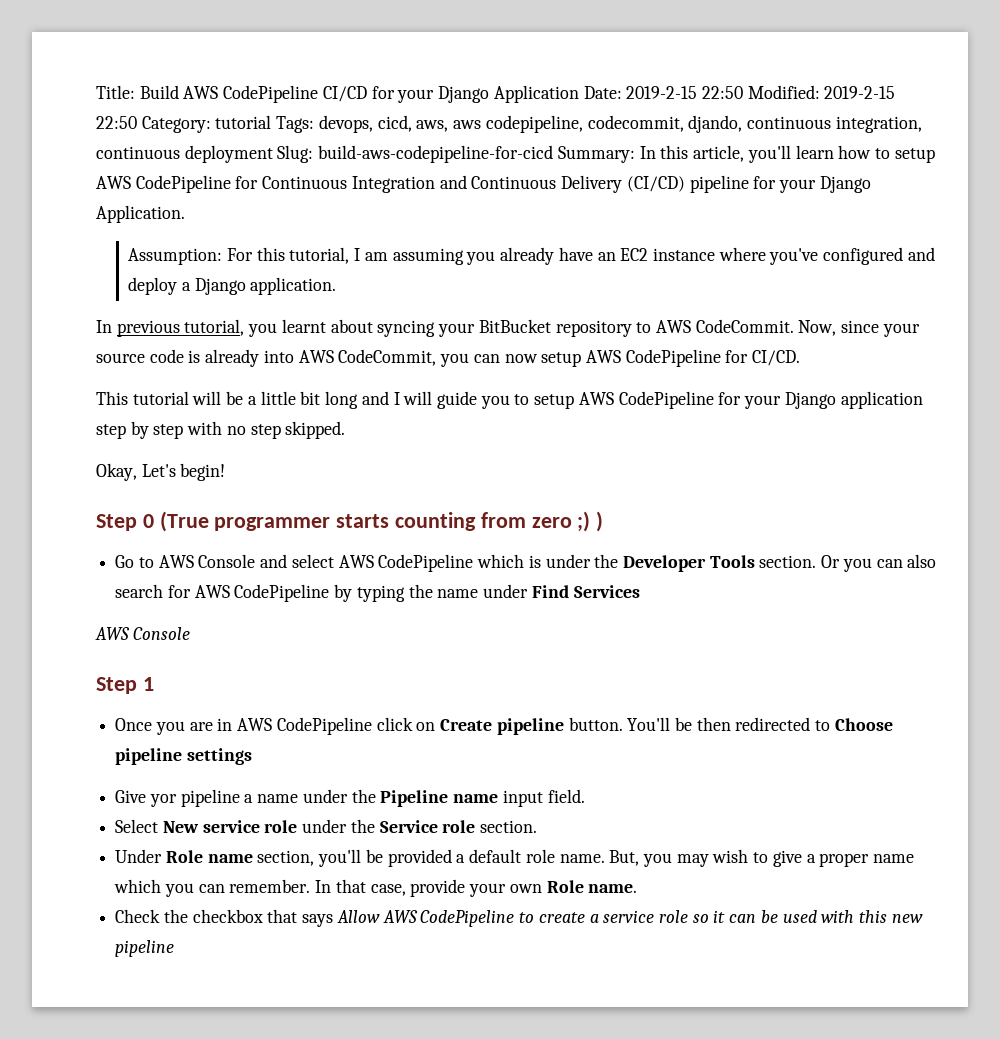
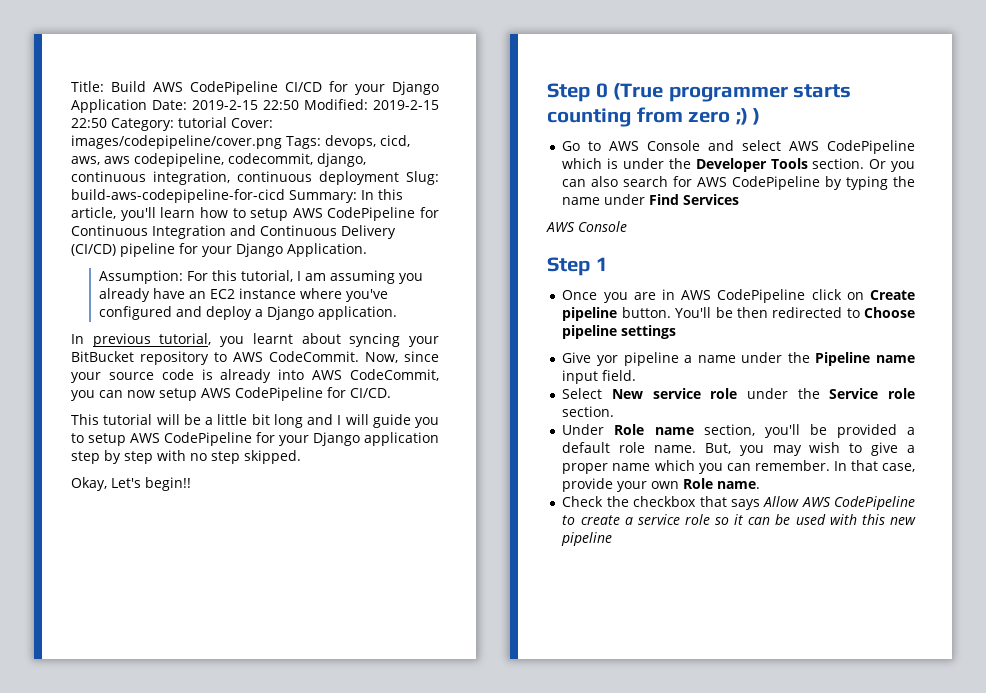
(272, 122) none -> [231,118,273,128] [71,135,282,149] Cover: images/codepipeline/cover.png
[688,115,743,133] djando, -> [317,153,366,167] django,
[180,463,226,481] begin! -> [145,477,191,491] begin!!

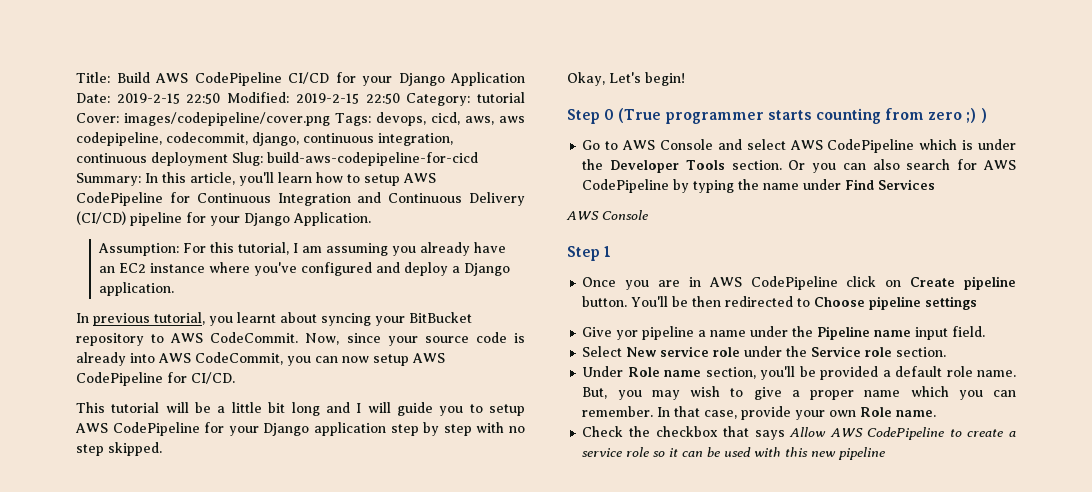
[145,477,191,491] begin!! -> [645,72,685,86] begin!

